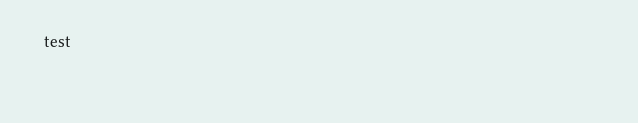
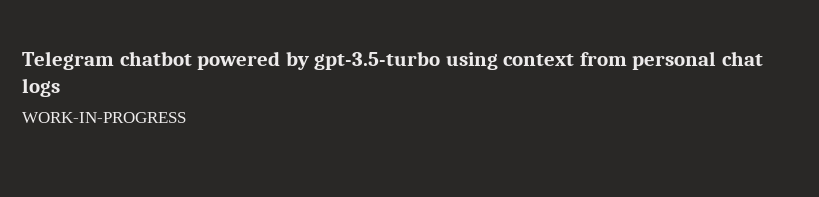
[44,36,71,47] test -> [22,51,763,70] [22,78,60,97] [22,112,186,123] Telegram chatbot powered by gpt-3.5-turbo using context from personal chat logs // WORK-IN-PROGRESS

